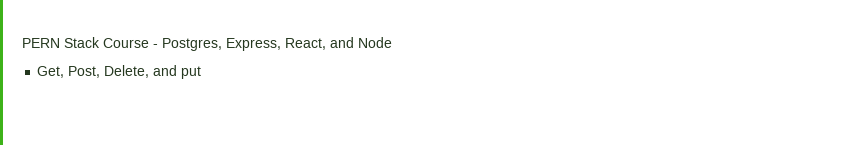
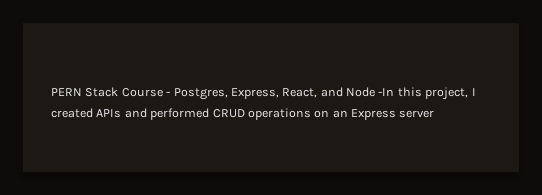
[37,65,202,79] // Get, Post, Delete, and put -> [378,87,476,100] [51,108,435,120] -In this project, I created APIs and performed CRUD operations on an Express server

